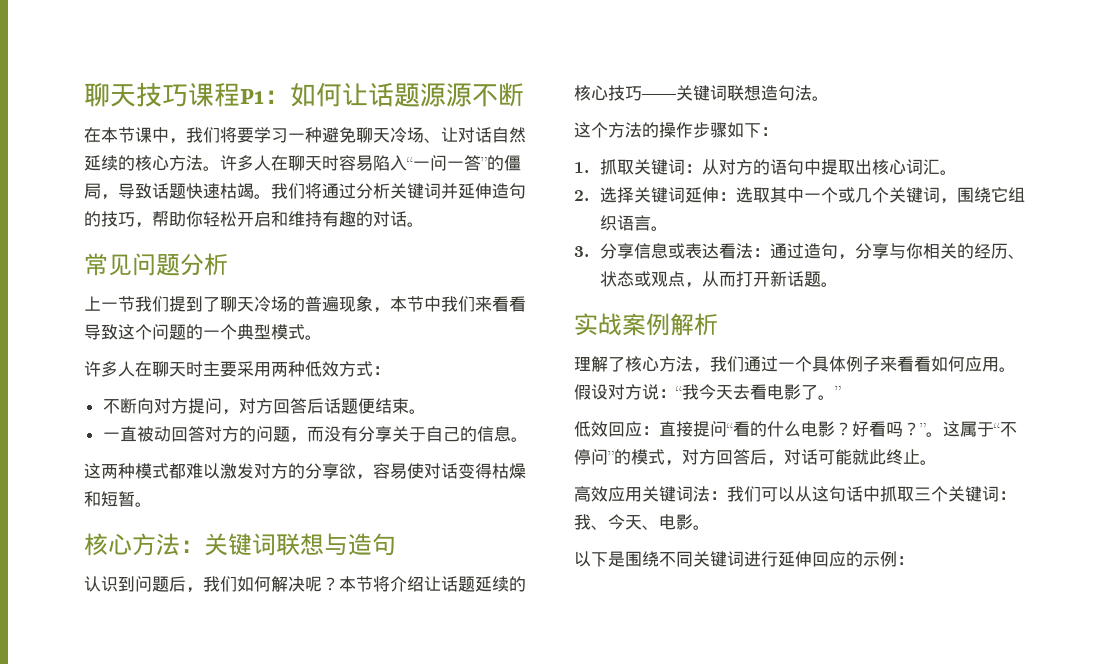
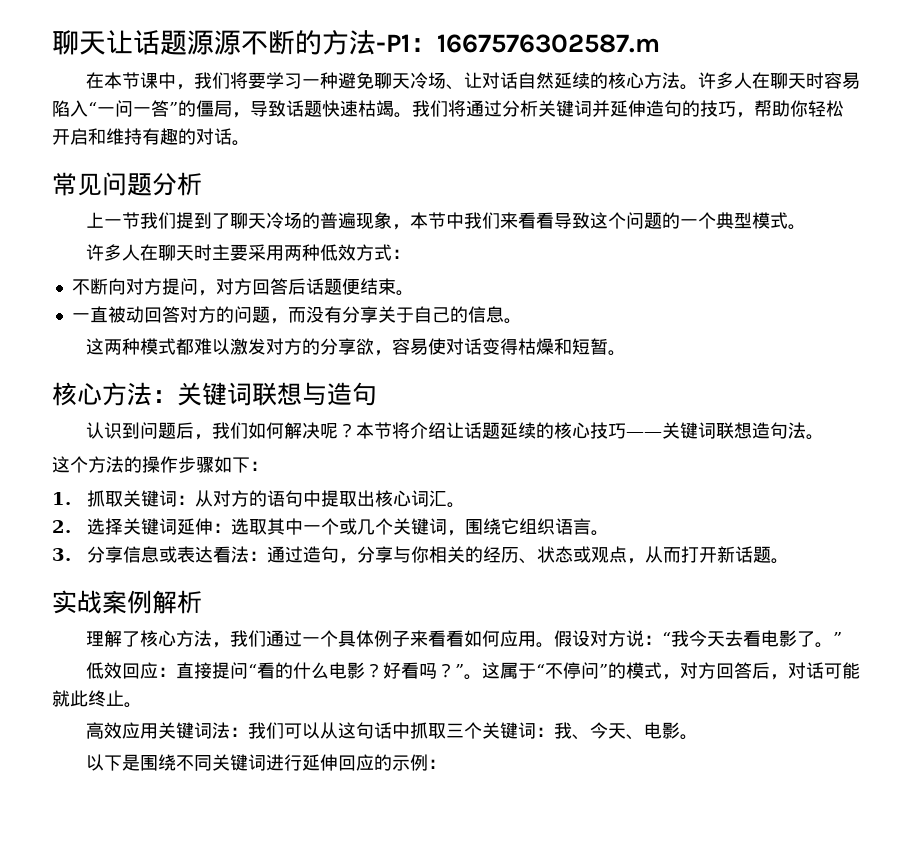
[84,82,342,107] 聊天技巧课程P1：如何 -> [52,30,106,55] 聊天
(524, 94) none -> [295,30,660,55] 的方法-P1：1667576302587.m

